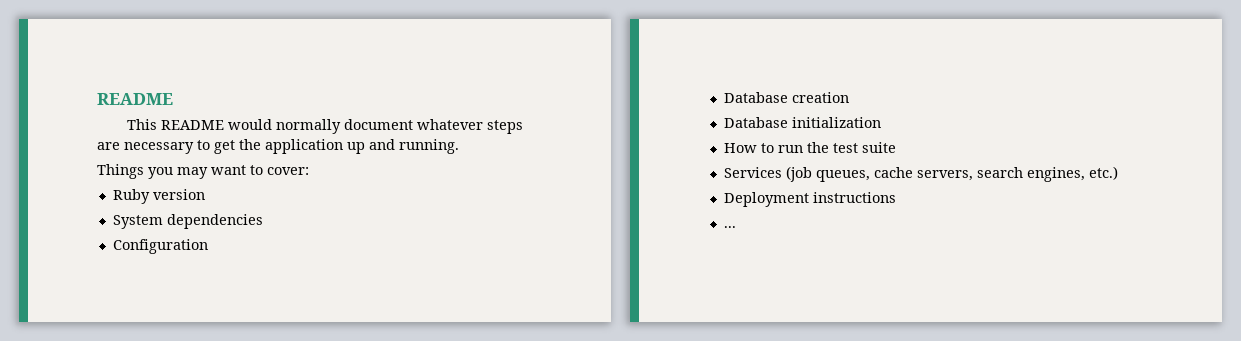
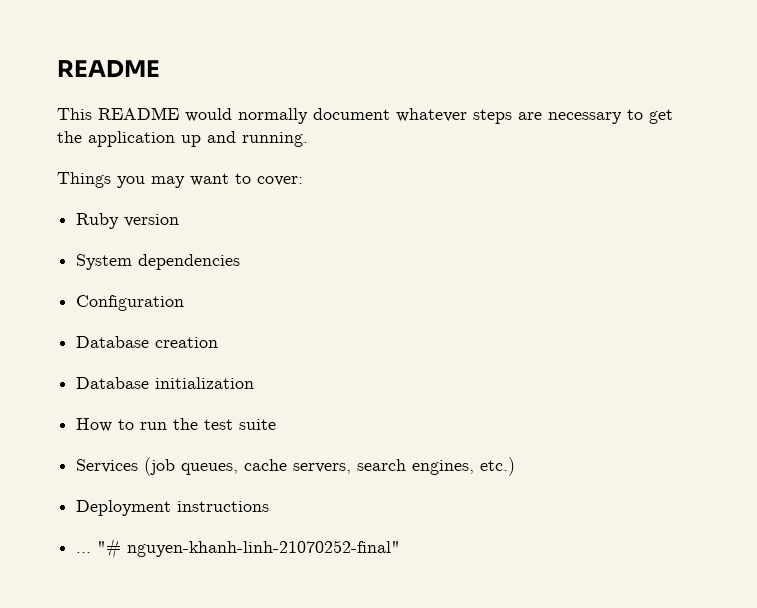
(736, 227) none -> [97,538,401,559] "# nguyen-khanh-linh-21070252-final"

